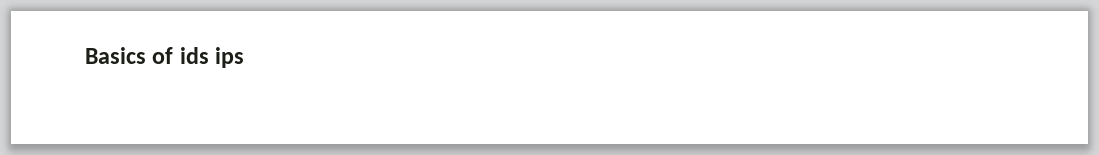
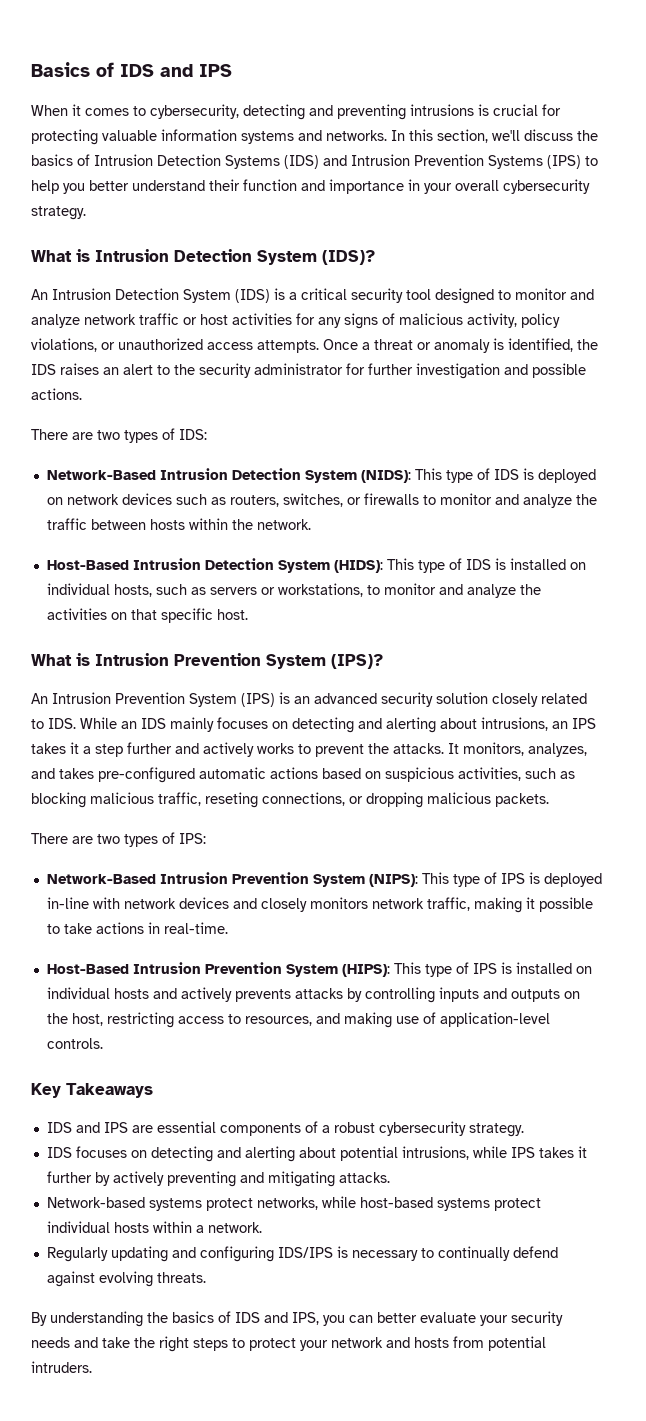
[179,47,245,68] ids ips -> [120,64,232,77] [31,104,561,120] [31,129,598,145] [31,154,598,169] [31,179,590,194] [31,206,86,220] [31,249,375,265] [31,288,594,304] [31,313,560,329] [31,338,598,353] [31,363,586,379] [31,388,82,400] [31,428,207,443] [46,468,596,483] [46,493,597,508] [46,518,311,530] [46,558,586,573] [46,583,541,598] [46,608,248,623] [31,653,383,669] [31,692,587,707] [31,717,596,733] [31,742,587,757] [31,767,575,783] [31,792,549,808] [31,832,206,847] [46,872,602,887] [46,897,593,913] [46,922,228,934] [46,962,592,977] [46,987,580,1003] [46,1012,550,1028] [46,1038,103,1049] [31,1083,153,1098] [46,1121,524,1137] [46,1146,587,1162] [46,1171,390,1187] [46,1196,541,1211] [46,1221,262,1233] [46,1246,558,1262] [46,1271,206,1287] [31,1311,563,1327] [31,1336,546,1352] [31,1361,92,1373] IDS and IPS // When it comes to cybersecurity, detecting and preventing intrusions is crucial for protecting valuable information systems and networks. In this section, we'll discuss the basics of Intrusion Detection Systems (IDS) and Intrusion Prevention Systems (IPS) to help you better understand their function and importance in your overall cybersecurity strategy. // What is Intrusion Detection System (IDS)? // An Intrusion Detection System (IDS) is a critical security tool designed to monitor and analyze network traffic or host activities for any signs of malicious activity, policy violations, or unauthorized access attempts. Once a threat or anomaly is identified, the IDS raises an alert to the security administrator for further investigation and possible actions. // There are two types of IDS: // Network-Based Intrusion Detection System (NIDS): This type of IDS is deployed on network devices such as routers, switches, or firewalls to monitor and analyze the traffic between hosts within the network. // Host-Based Intrusion Detection System (HIDS): This type of IDS is installed on individual hosts, such as servers or workstations, to monitor and analyze the activities on that specific host. // What is Intrusion Prevention System (IPS)? // An Intrusion Prevention System (IPS) is an advanced security solution closely related to IDS. While an IDS mainly focuses on detecting and alerting about intrusions, an IPS takes it a step further and actively works to prevent the attacks. It monitors, analyzes, and takes pre-configured automatic actions based on suspicious activities, such as blocking malicious traffic, reseting connections, or dropping malicious packets. // There are two types of IPS: // Network-Based Intrusion Prevention System (NIPS): This type of IPS is deployed in-line with network devices and closely monitors network traffic, making it possible to take actions in real-time. // Host-Based Intrusion Prevention System (HIPS): This type of IPS is installed on individual hosts and actively prevents attacks by controlling inputs and outputs on the host, restricting access to resources, and making use of application-level controls. // Key Takeaways // IDS and IPS are essential components of a robust cybersecurity strategy. // IDS focuses on detecting and alerting about potential intrusions, while IPS takes it further by actively preventing and mitigating attacks. // Network-based systems protect networks, while host-based systems protect individual hosts within a network. // Regularly updating and configuring IDS/IPS is necessary to continually defend against evolving threats. // By understanding the basics of IDS and IPS, you can better evaluate your security needs and take the right steps to protect your network and hosts from potential intruders.

